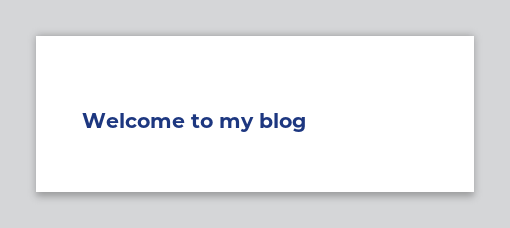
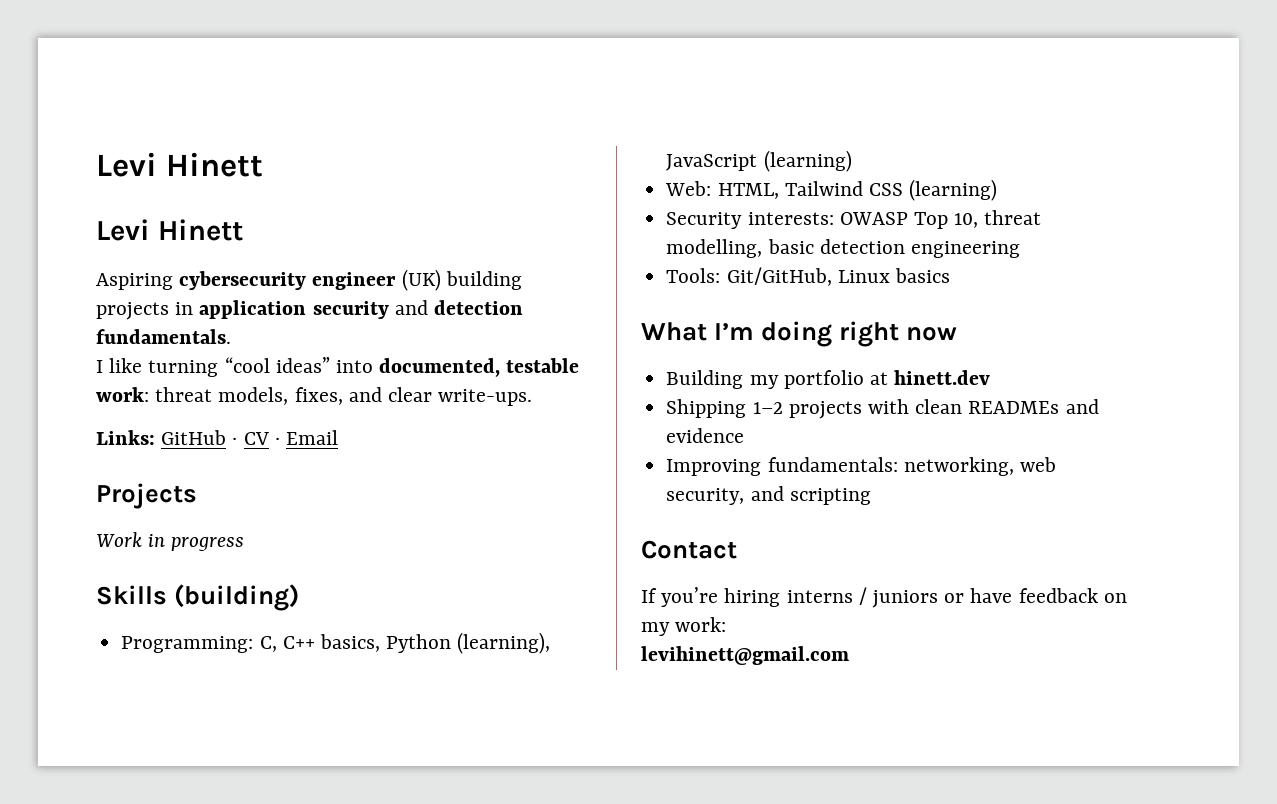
[82,113,306,132] Welcome to my blog -> [96,152,263,177] [96,219,243,241] [96,269,522,291] [96,300,524,320] [96,329,231,344] [96,357,580,377] [96,387,533,406] [96,430,339,445] [96,483,197,509] [96,532,245,551] [96,584,300,611] [121,632,551,654] [666,150,852,172] [665,179,998,201] [666,210,1042,229] [666,239,1020,258] [666,267,950,286] [641,321,958,347] [666,370,991,389] [666,399,1099,419] [666,428,745,443] [666,457,1056,476] [666,486,871,505] [641,540,737,559] [641,587,1127,608] [641,617,727,636] [641,646,849,665] Levi Hinett // Levi Hinett // Aspiring cybersecurity engineer (UK) building projects in application security and detection fundamentals. // I like turning “cool ideas” into documented, testable work: threat models, fixes, and clear write-ups. // Links: GitHub · CV · Email // Projects // Work in progress // Skills (building) // Programming: C, C++ basics, Python (learning), JavaScript (learning) // Web: HTML, Tailwind CSS (learning) // Security interests: OWASP Top 10, threat modelling, basic detection engineering // Tools: Git/GitHub, Linux basics // What I’m doing right now // Building my portfolio at hinett.dev // Shipping 1–2 projects with clean READMEs and evidence // Improving fundamentals: networking, web security, and scripting // Contact // If you’re hiring interns / juniors or have feedback on my work: // levihinett@gmail.com

